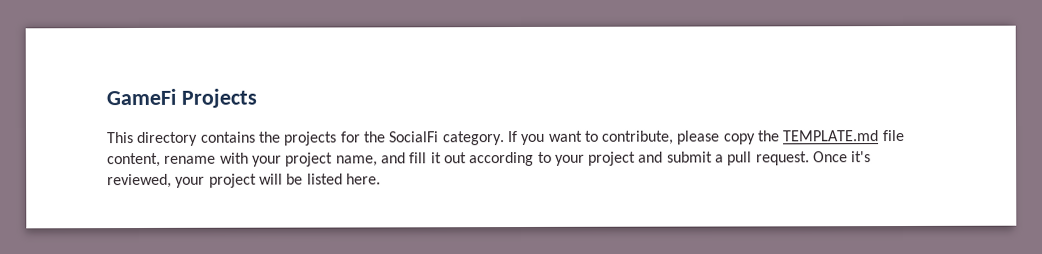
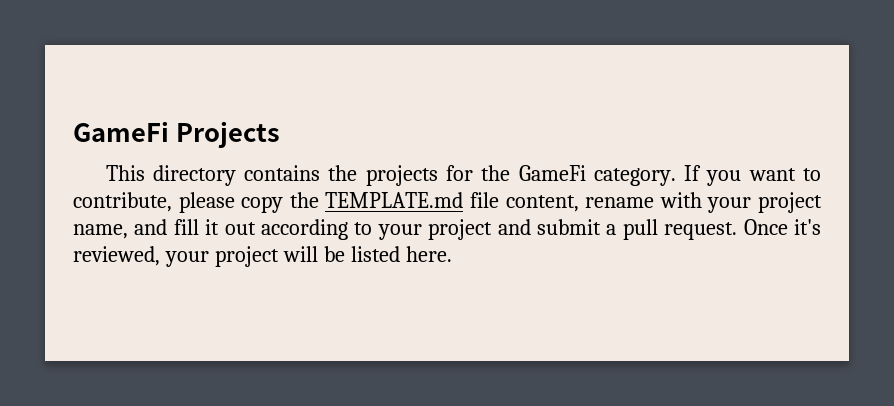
[389,131,440,143] SocialFi -> [518,165,586,181] GameFi

